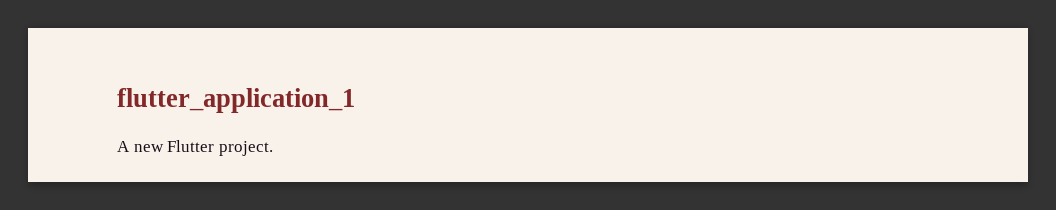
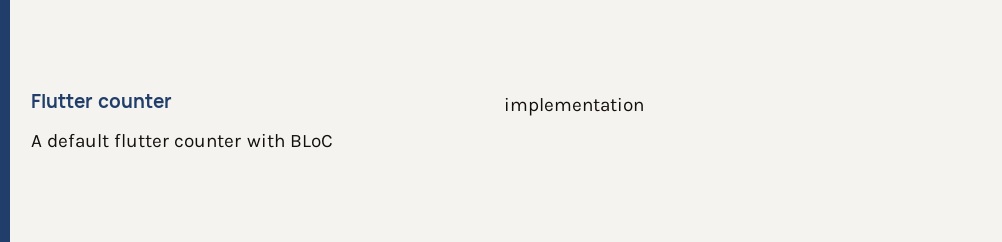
[117,88,355,113] flutter_application_1 -> [31,94,173,108] Flutter counter
[133,140,273,156] new Flutter project. -> [47,133,333,148] [504,97,644,116] default flutter counter with BLoC implementation

